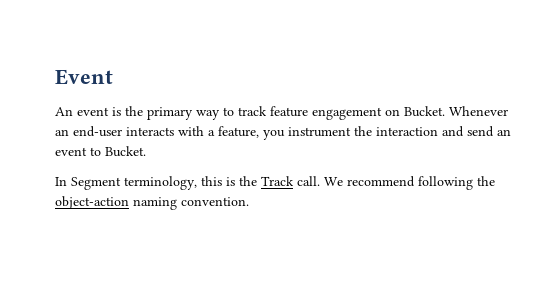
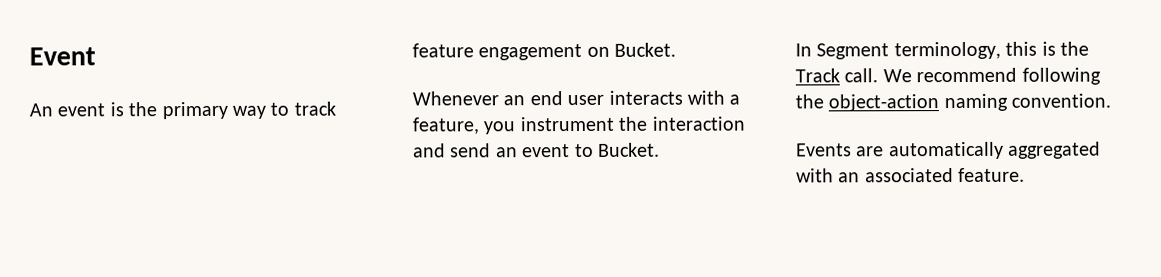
(445, 111) none -> (677, 49) //
[73,126,122,137] end-user -> [529,91,605,106] end user
(249, 201) none -> [796,141,1102,160] [796,167,1026,183] // Events are automatically aggregated with an associated feature.

